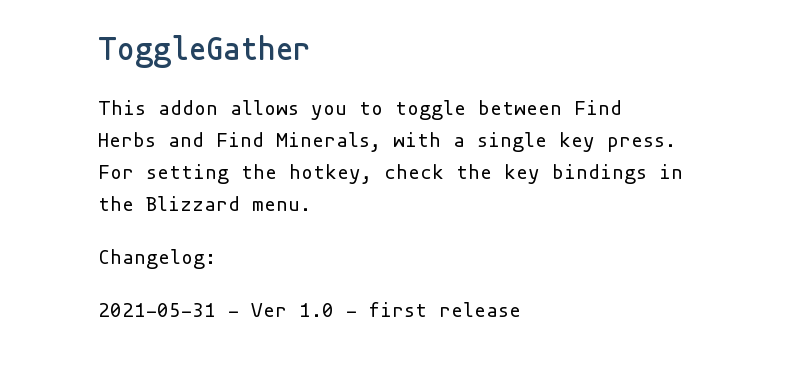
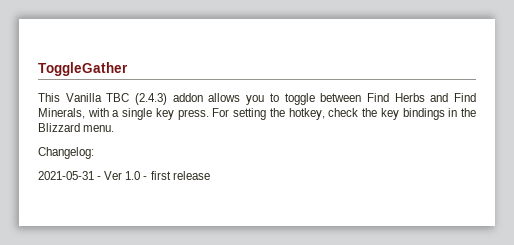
(146, 107) none -> [65,93,168,105] Vanilla TBC (2.4.3)

